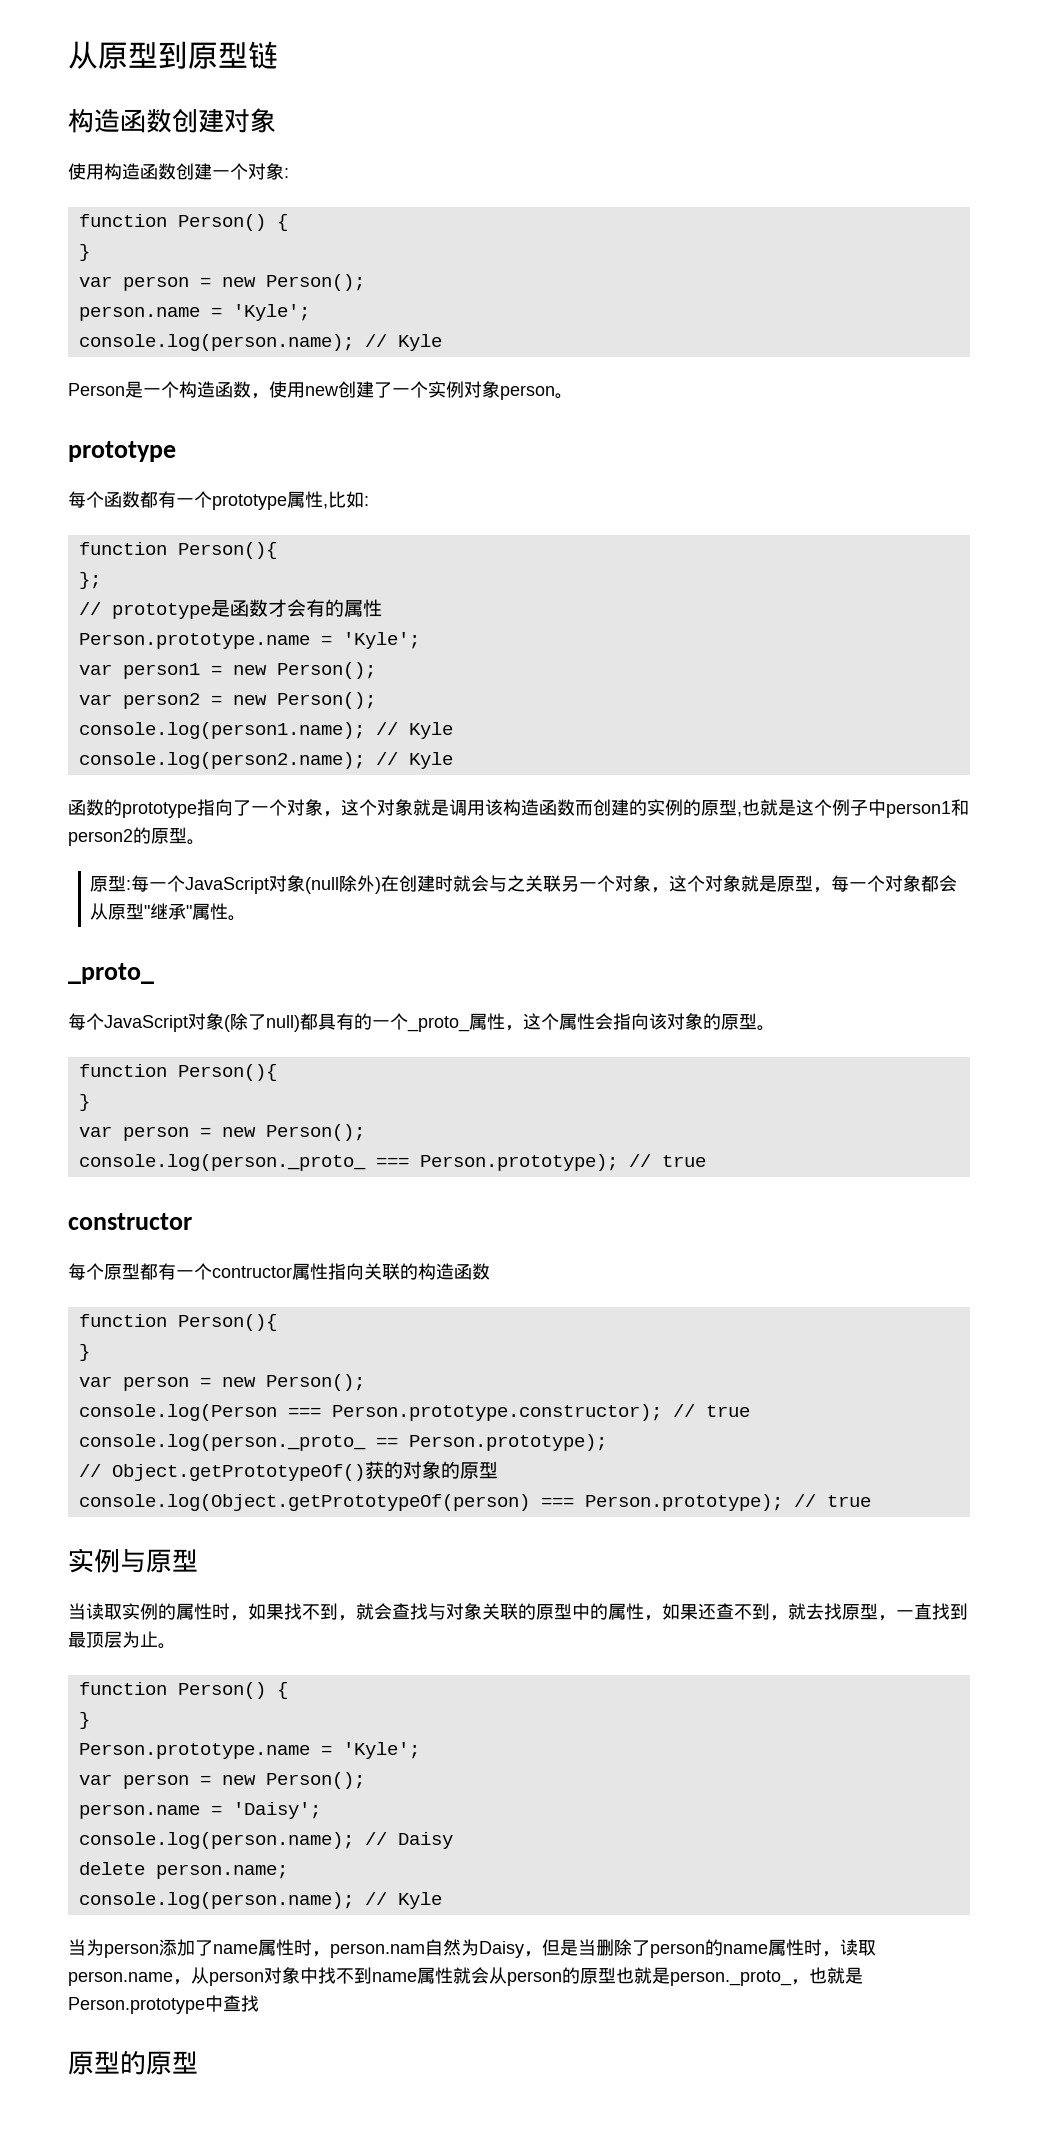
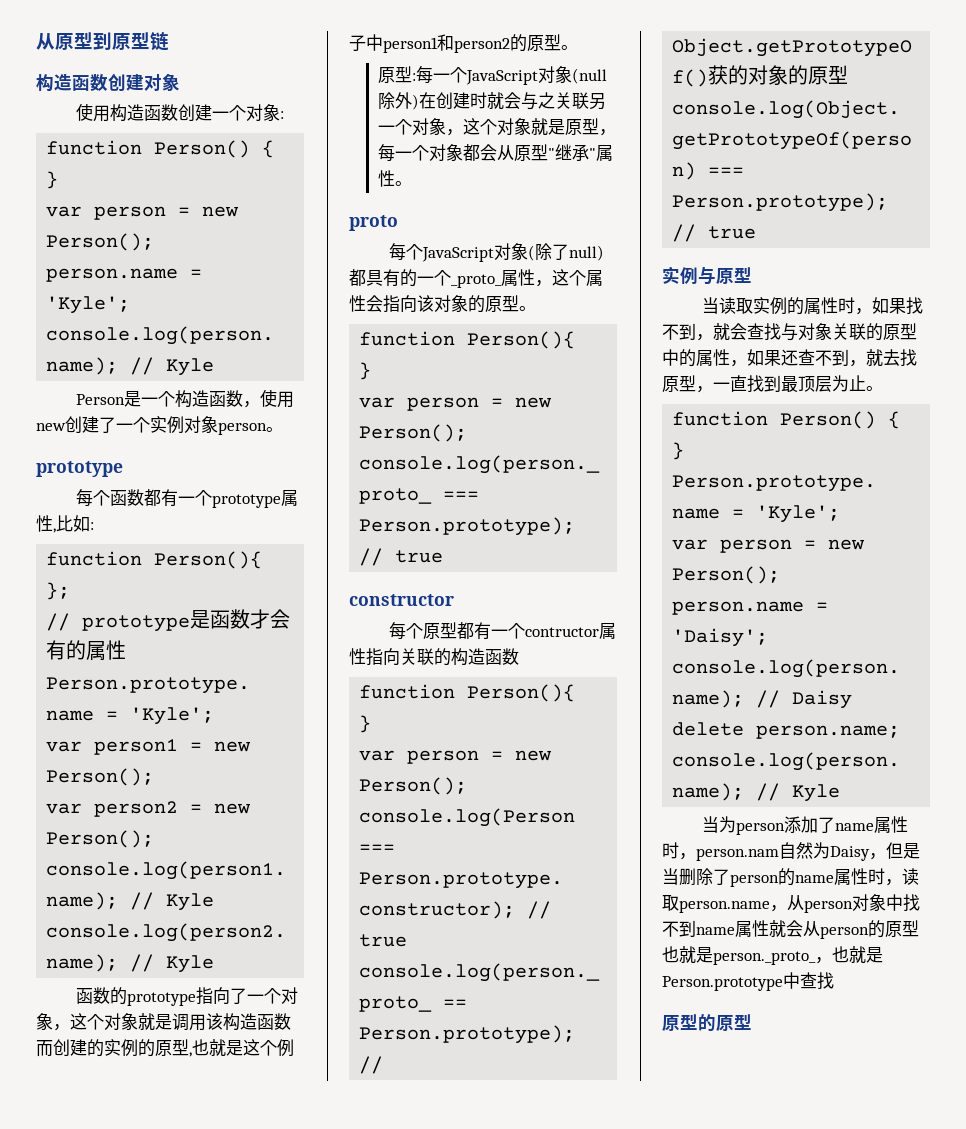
[68,963,154,984] _proto_ -> [349,215,398,231] proto

